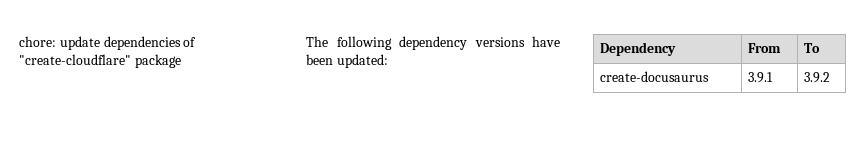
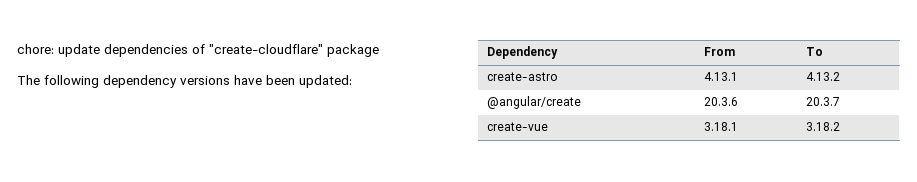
[599,71,709,82] [747,72,773,83] [803,72,830,83] create-docusaurus | 3.9.1 | 3.9.2 -> [486,72,557,81] [703,72,738,81] [805,72,840,81] [486,96,581,109] [703,97,738,106] [805,97,840,106] [486,122,548,131] [703,122,738,131] [805,122,840,131] create-astro | 4.13.1 | 4.13.2 // @angular/create | 20.3.6 | 20.3.7 // create-vue | 3.18.1 | 3.18.2

